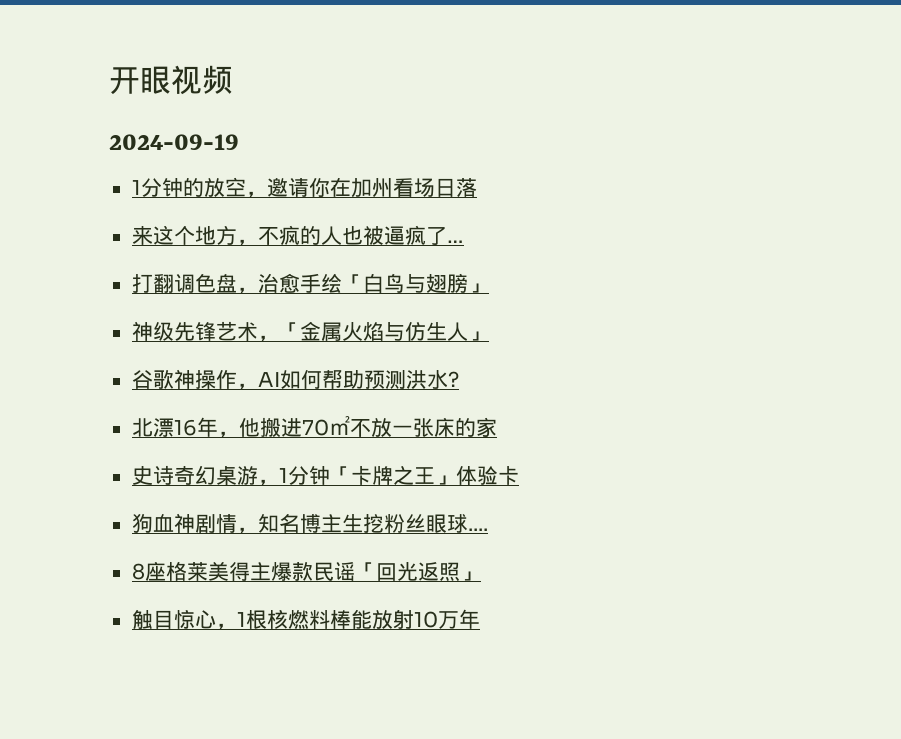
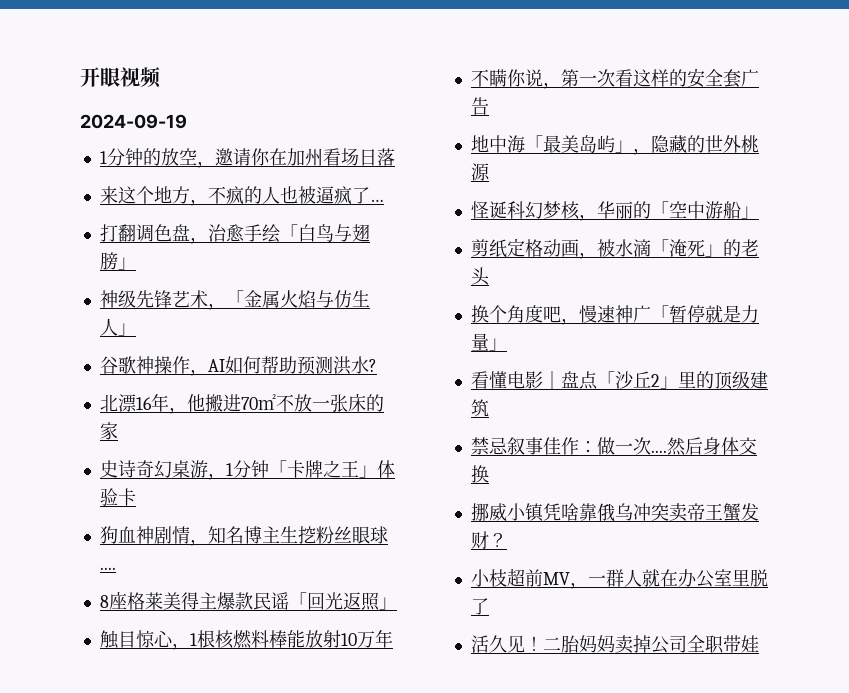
(480, 619) none -> [470,68,759,89] [470,97,489,115] [470,135,759,155] [470,163,490,181] [470,201,759,221] [470,238,759,259] [470,267,490,286] [470,305,759,325] [470,333,507,351] [470,371,768,390] [470,399,489,417] [470,437,757,456] [470,465,489,483] [470,503,759,522] [470,531,507,549] [470,568,768,589] [470,598,489,615] [470,635,759,654] // 不瞒你说，第一次看这样的安全套广告 // 地中海「最美岛屿」，隐藏的世外桃源 // 怪诞科幻梦核，华丽的「空中游船」 // 剪纸定格动画，被水滴「淹死」的老头 // 换个角度吧，慢速神广「暂停就是力量」 // 看懂电影｜盘点「沙丘2」里的顶级建筑 // 禁忌叙事佳作：做一次....然后身体交换 // 挪威小镇凭啥靠俄乌冲突卖帝王蟹发财？ // 小枝超前MV，一群人就在办公室里脱了 // 活久见！二胎妈妈卖掉公司全职带娃

